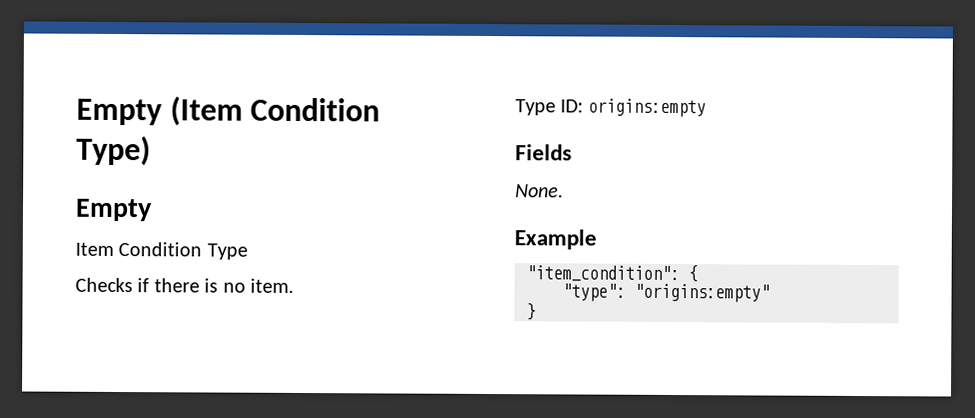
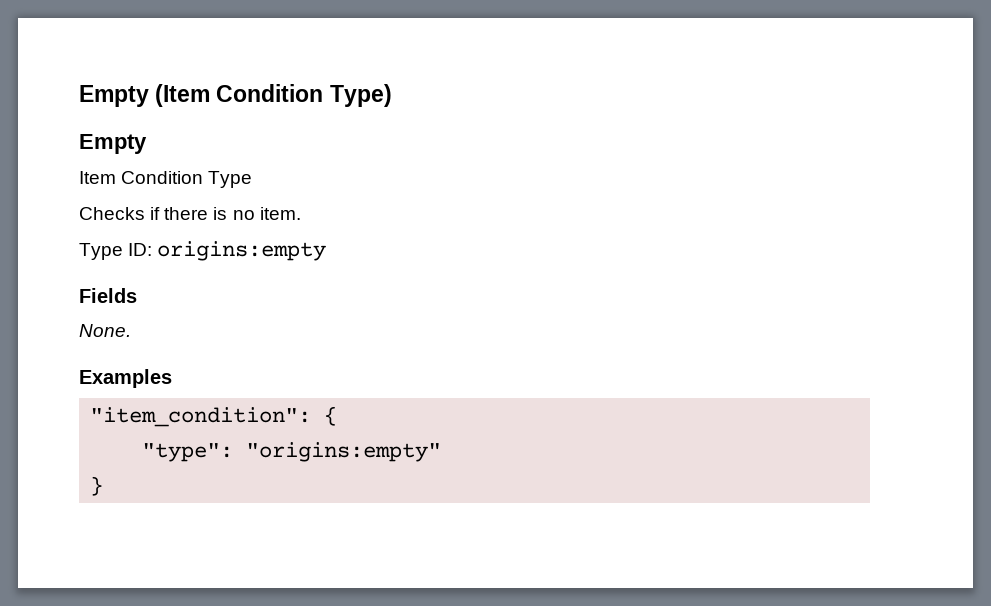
[514,229,597,250] Example -> [79,369,172,388] Examples

